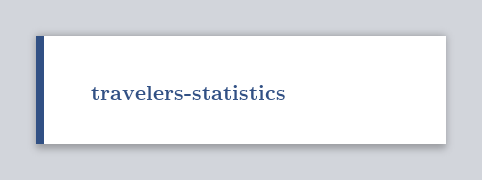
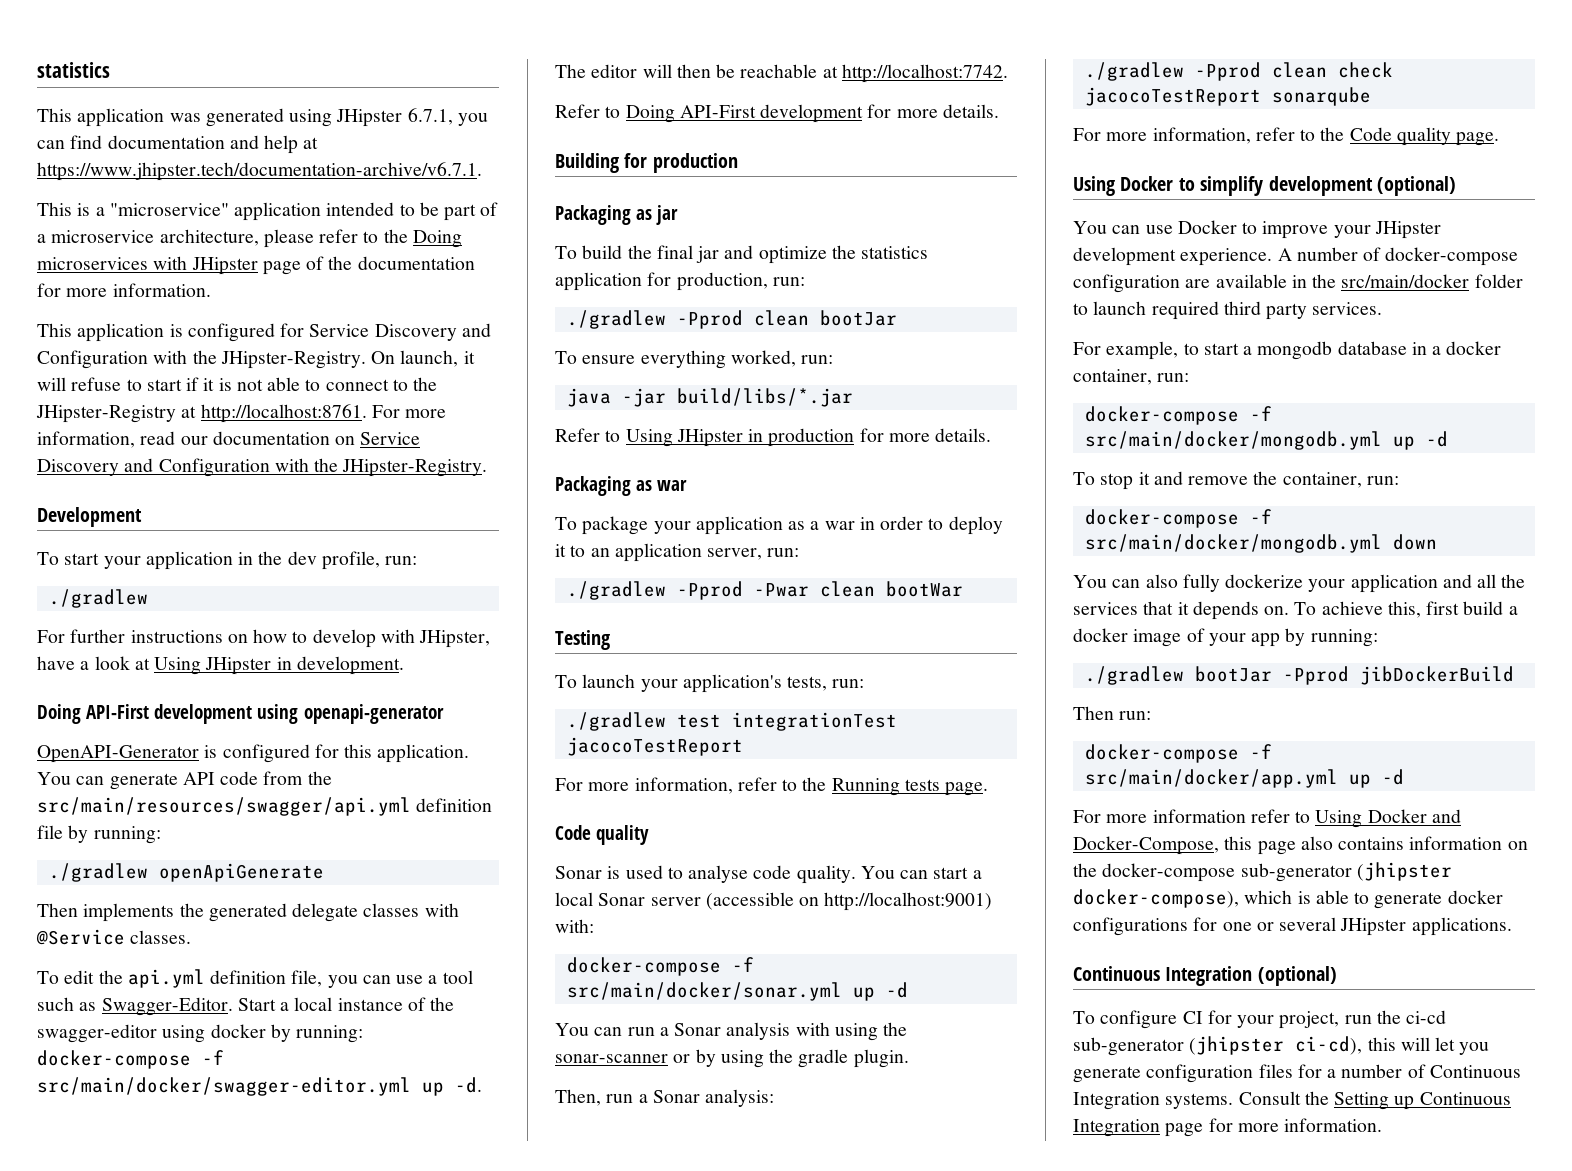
[91,85,286,100] travelers-statistics -> [37,62,110,78] [37,108,488,127] [37,135,319,154] [37,162,482,181] [37,202,499,221] [37,229,462,248] [37,256,475,275] [37,283,211,297] [37,323,491,342] [37,350,475,369] [37,377,438,391] [36,404,447,423] [37,431,421,448] [37,458,488,477] [37,507,142,527] [37,551,418,570] [48,589,148,608] [37,629,491,648] [37,656,404,675] [37,704,444,724] [37,744,470,763] [37,771,332,790] [37,797,493,816] [37,825,161,844] [48,863,324,882] [37,903,459,922] [36,929,192,945] [37,969,473,988] [37,997,455,1016] [37,1024,364,1043] [37,1050,224,1069] [37,1077,482,1096] [555,64,1008,83] [555,104,999,123] [555,153,738,173] [555,205,679,225] [555,245,929,264] [555,272,805,291] [566,310,897,329] [555,350,834,369] [566,388,853,407] [555,428,992,447] [555,476,688,496] [555,516,1003,535] [555,543,800,562] [566,581,963,600] [555,630,610,650] [555,674,865,693] [566,712,897,731] [566,737,743,756] [555,777,989,796] [555,825,650,845] [555,865,982,884] [555,892,993,911] [555,919,594,933] [566,957,754,976] [566,982,908,1001] [555,1022,908,1041] [555,1049,909,1068] [555,1089,775,1107] [1084,62,1393,81] [1084,87,1371,106] [1073,127,1500,146] [1073,176,1456,196] [1073,220,1441,239] [1073,247,1519,266] [1073,274,1523,293] [1073,301,1383,320] [1073,341,1502,360] [1073,369,1190,385] [1084,406,1272,425] [1084,431,1448,450] [1073,471,1399,490] [1084,509,1272,528] [1084,534,1437,553] [1073,574,1526,593] [1073,601,1518,620] [1073,628,1378,647] [1084,666,1514,685] [1073,706,1152,720] [1084,744,1272,763] [1084,769,1404,788] [1073,809,1461,828] [1073,836,1528,855] [1073,862,1452,882] [1073,889,1503,909] [1073,917,1512,936] [1073,966,1337,986] [1073,1010,1447,1029] [1073,1036,1490,1056] [1073,1064,1521,1083] [1073,1091,1511,1110] [1073,1118,1383,1137] statistics // This application was generated using JHipster 6.7.1, you can find documentation and help at https://www.jhipster.tech/documentation-archive/v6.7.1. // This is a "microservice" application intended to be part of a microservice architecture, please refer to the Doing microservices with JHipster page of the documentation for more information. // This application is configured for Service Discovery and Configuration with the JHipster-Registry. On launch, it will refuse to start if it is not able to connect to the JHipster-Registry at http://localhost:8761. For more information, read our documentation on Service Discovery and Configuration with the JHipster-Registry. // Development // To start your application in the dev profile, run: // ./gradlew // For further instructions on how to develop with JHipster, have a look at Using JHipster in development. // Doing API-First development using openapi-generator // OpenAPI-Generator is configured for this application. You can generate API code from the src/main/resources/swagger/api.yml definition file by running: // ./gradlew openApiGenerate // Then implements the generated delegate classes with @Service classes. // To edit the api.yml definition file, you can use a tool such as Swagger-Editor. Start a local instance of the swagger-editor using docker by running: docker-compose -f src/main/docker/swagger-editor.yml up -d. The editor will then be reachable at http://localhost:7742. // Refer to Doing API-First development for more details. // Building for production // Packaging as jar // To build the final jar and optimize the statistics application for production, run: // ./gradlew -Pprod clean bootJar // To ensure everything worked, run: // java -jar build/libs/*.jar // Refer to Using JHipster in production for more details. // Packaging as war // To package your application as a war in order to deploy it to an application server, run: // ./gradlew -Pprod -Pwar clean bootWar // Testing // To launch your application's tests, run: // ./gradlew test integrationTest jacocoTestReport // For more information, refer to the Running tests page. // Code quality // Sonar is used to analyse code quality. You can start a local Sonar server (accessible on http://localhost:9001) with: // docker-compose -f src/main/docker/sonar.yml up -d // You can run a Sonar analysis with using the sonar-scanner or by using the gradle plugin. // Then, run a Sonar analysis: // ./gradlew -Pprod clean check jacocoTestReport sonarqube // For more information, refer to the Code quality page. // Using Docker to simplify development (optional) // You can use Docker to improve your JHipster development experience. A number of docker-compose configuration are available in the src/main/docker folder to launch required third party services. // For example, to start a mongodb database in a docker container, run: // docker-compose -f src/main/docker/mongodb.yml up -d // To stop it and remove the container, run: // docker-compose -f src/main/docker/mongodb.yml down // You can also fully dockerize your application and all the services that it depends on. To achieve this, first build a docker image of your app by running: // ./gradlew bootJar -Pprod jibDockerBuild // Then run: // docker-compose -f src/main/docker/app.yml up -d // For more information refer to Using Docker and Docker-Compose, this page also contains information on the docker-compose sub-generator (jhipster docker-compose), which is able to generate docker configurations for one or several JHipster applications. // Continuous Integration (optional) // To configure CI for your project, run the ci-cd sub-generator (jhipster ci-cd), this will let you generate configuration files for a number of Continuous Integration systems. Consult the Setting up Continuous Integration page for more information.

